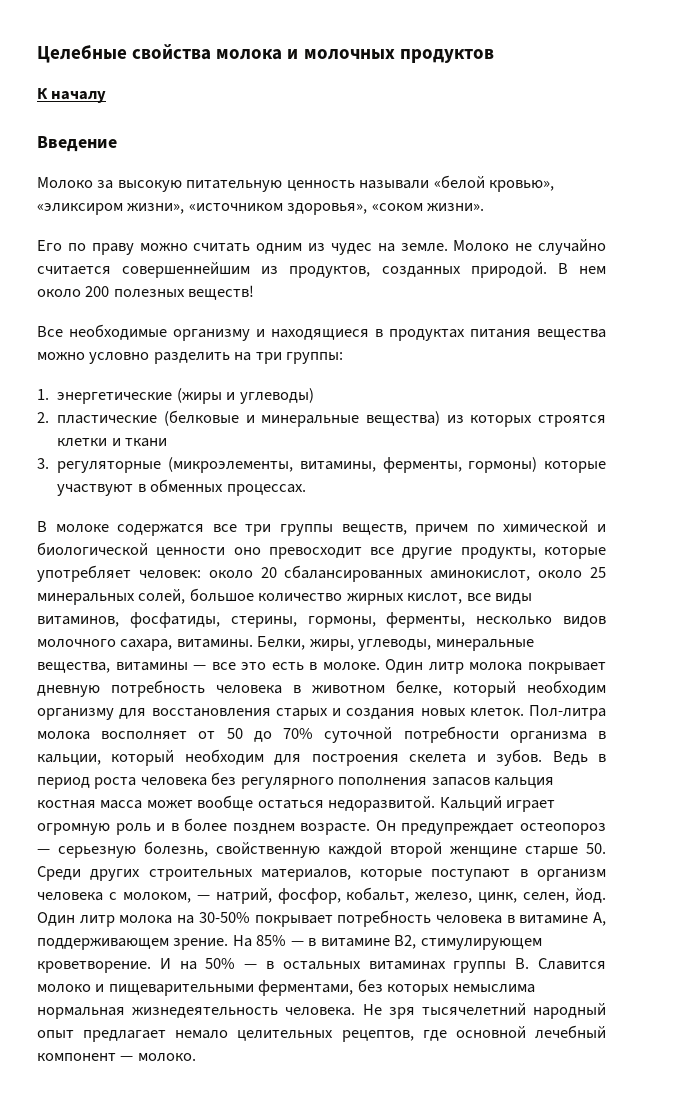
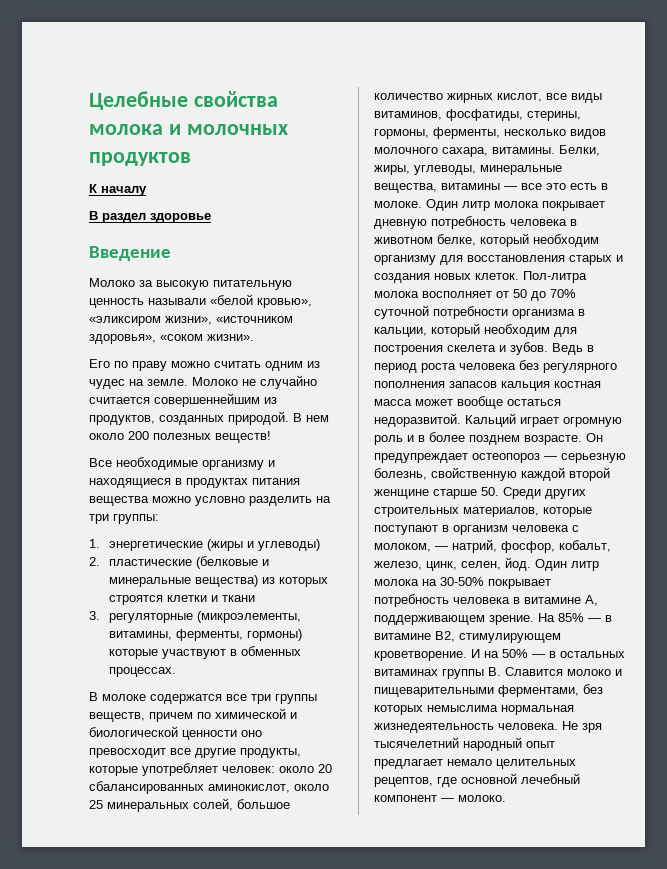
(107, 97) none -> [89,211,211,223] // В раздел здоровье

